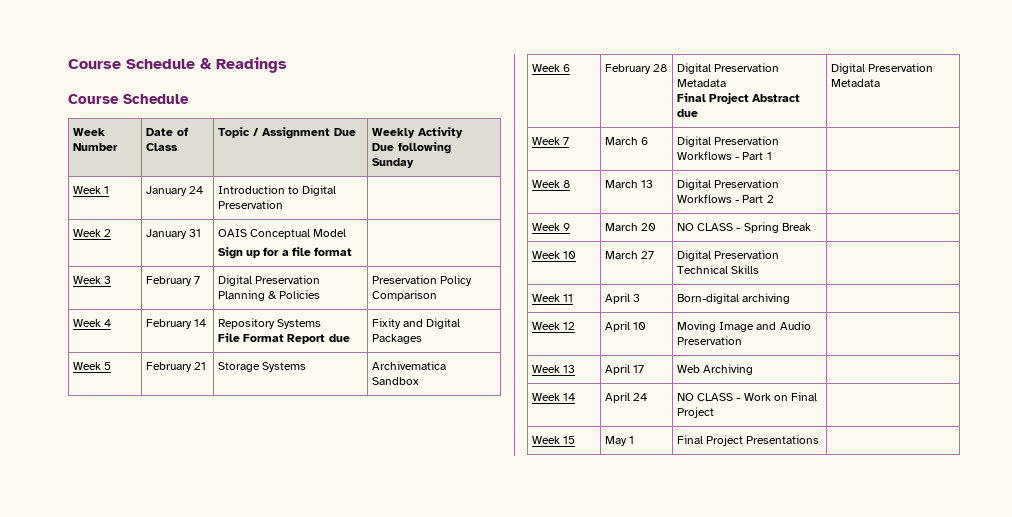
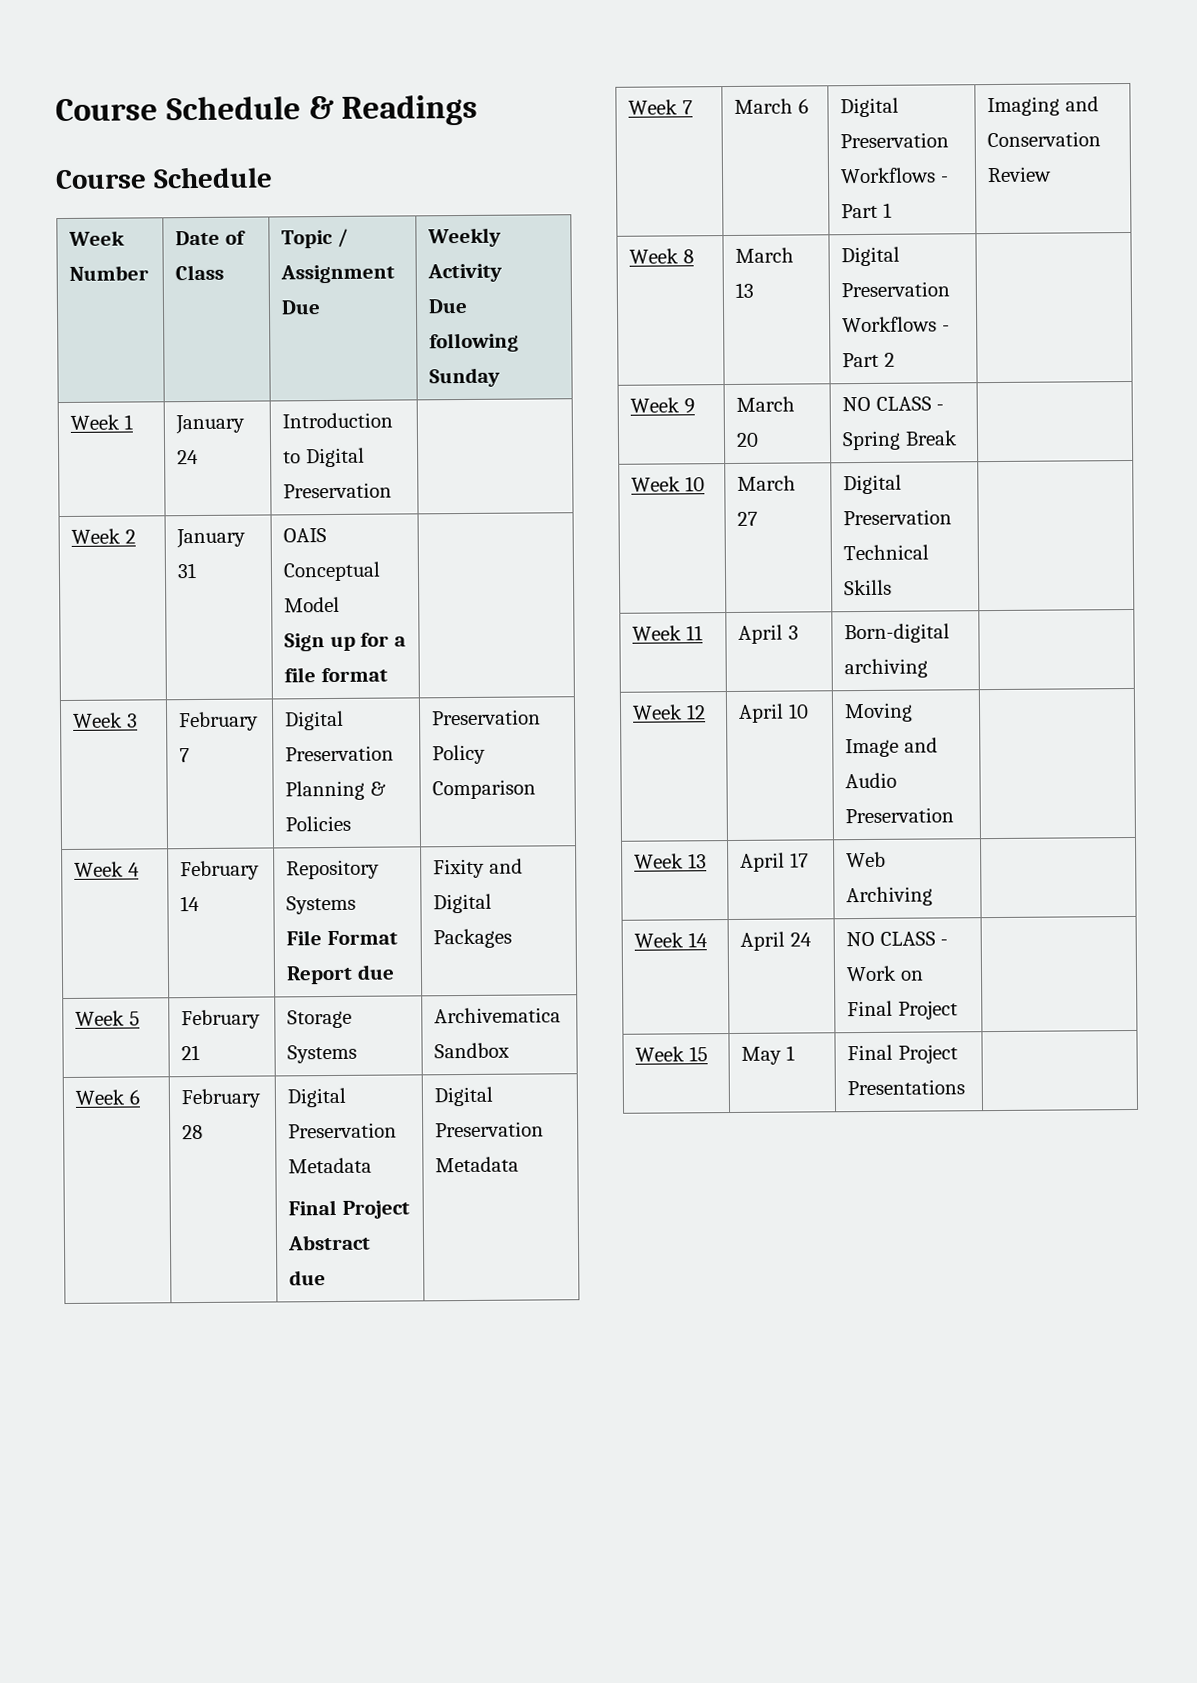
(772, 156) none -> [987,96,1099,117] [987,131,1102,148] [987,166,1053,183] Imaging and Conservation Review

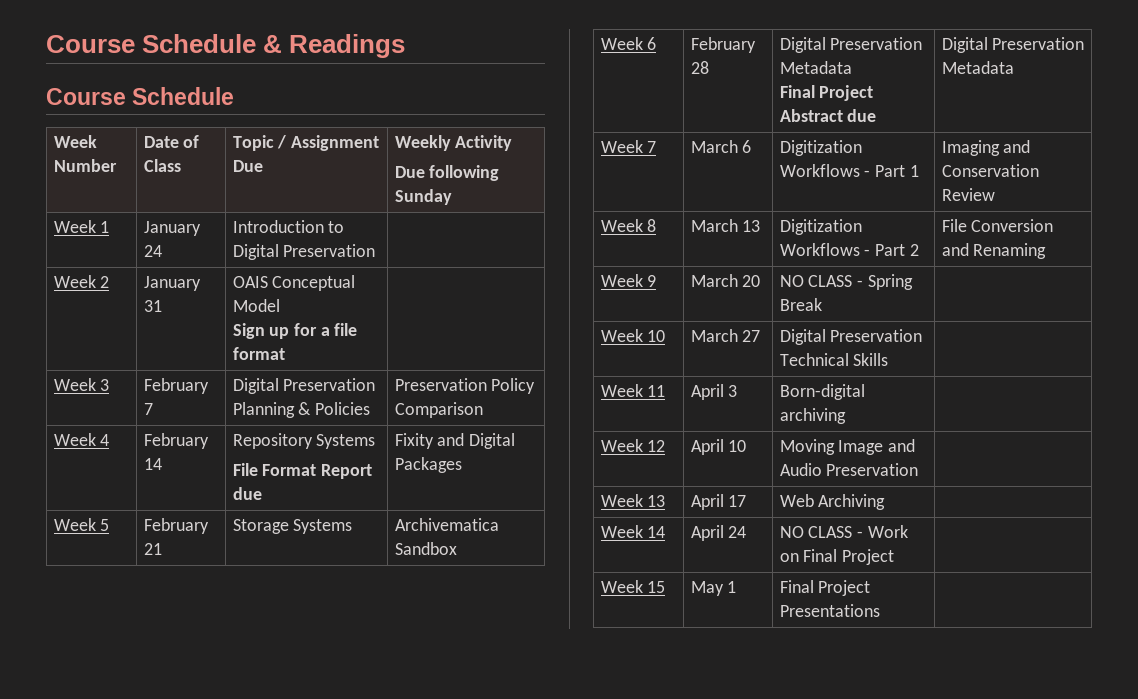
[840,97,900,118] [840,132,950,149] Digital Preservation -> [779,140,862,156] Digitization
[841,246,901,267] [841,281,951,298] Digital Preservation -> [779,219,862,235] Digitization
(895, 359) none -> [941,219,1054,232] [941,243,1047,259] File Conversion and Renaming

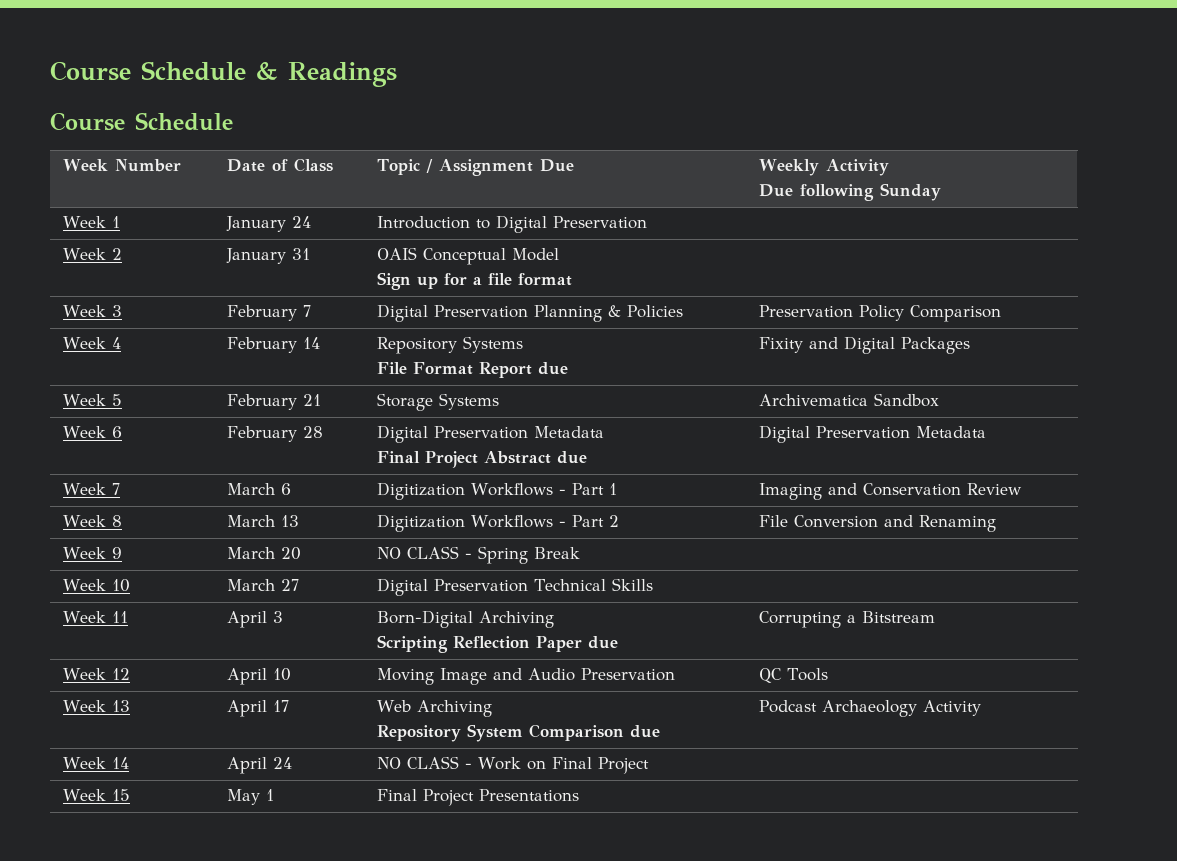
[779,384,865,400] [779,408,846,424] Born-digital archiving | -> [376,610,554,628] [376,635,618,653] [758,611,935,628] Born-Digital Archiving // Scripting Reflection Paper due | Corrupting a Bitstream
(919, 469) none -> [758,668,828,683] QC Tools
(886, 502) | -> [376,724,660,742] [758,700,981,717] // Repository System Comparison due | Podcast Archaeology Activity

